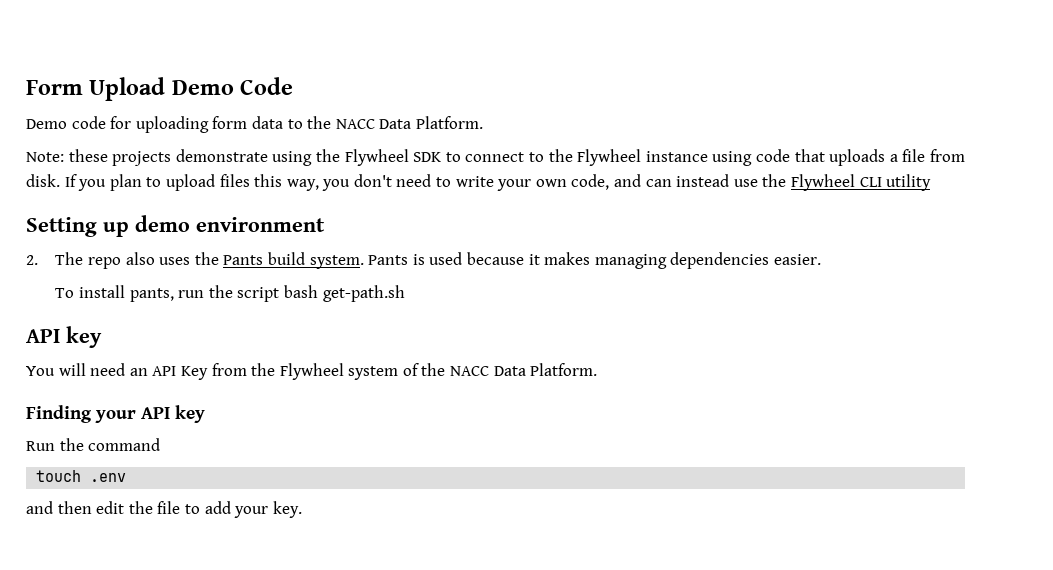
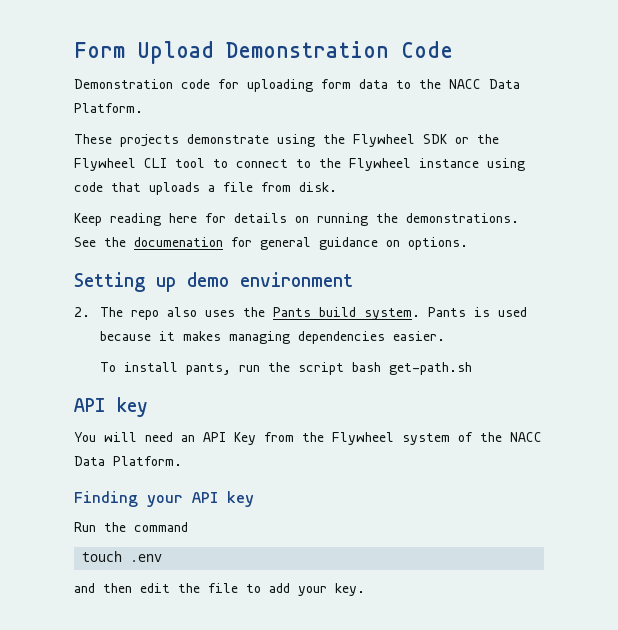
[171,80,234,95] Demo -> [226,41,389,58] Demonstration
[26,119,67,129] Demo -> [74,79,173,89] Demonstration
[26,149,108,162] Note: these -> [74,134,112,144] These
(442, 157) none -> [455,134,499,144] [74,158,205,171] or the Flywheel CLI tool
[64,174,932,191] If you plan to upload files this way, you don't need to write your own code, and can instead use the Flywheel CLI utility -> [74,213,519,226] [74,237,468,250] // Keep reading here for details on running the demonstrations. See the documenation for general guidance on options.

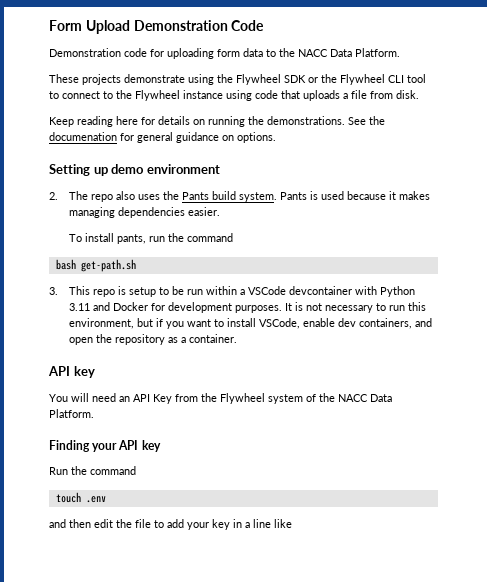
[297,362,344,375] script -> [186,233,233,242] command //
(472, 368) none -> [49,286,415,297] [68,302,426,313] [68,318,432,329] [68,334,237,345] // 3. This repo is setup to be run within a VSCode devcontainer with Python 3.11 and Docker for development purposes. It is not necessary to run this environment, but if you want to install VSCode, enable dev containers, and open the repository as a container.
[335,583,365,596] key. -> [212,519,292,530] key in a line like

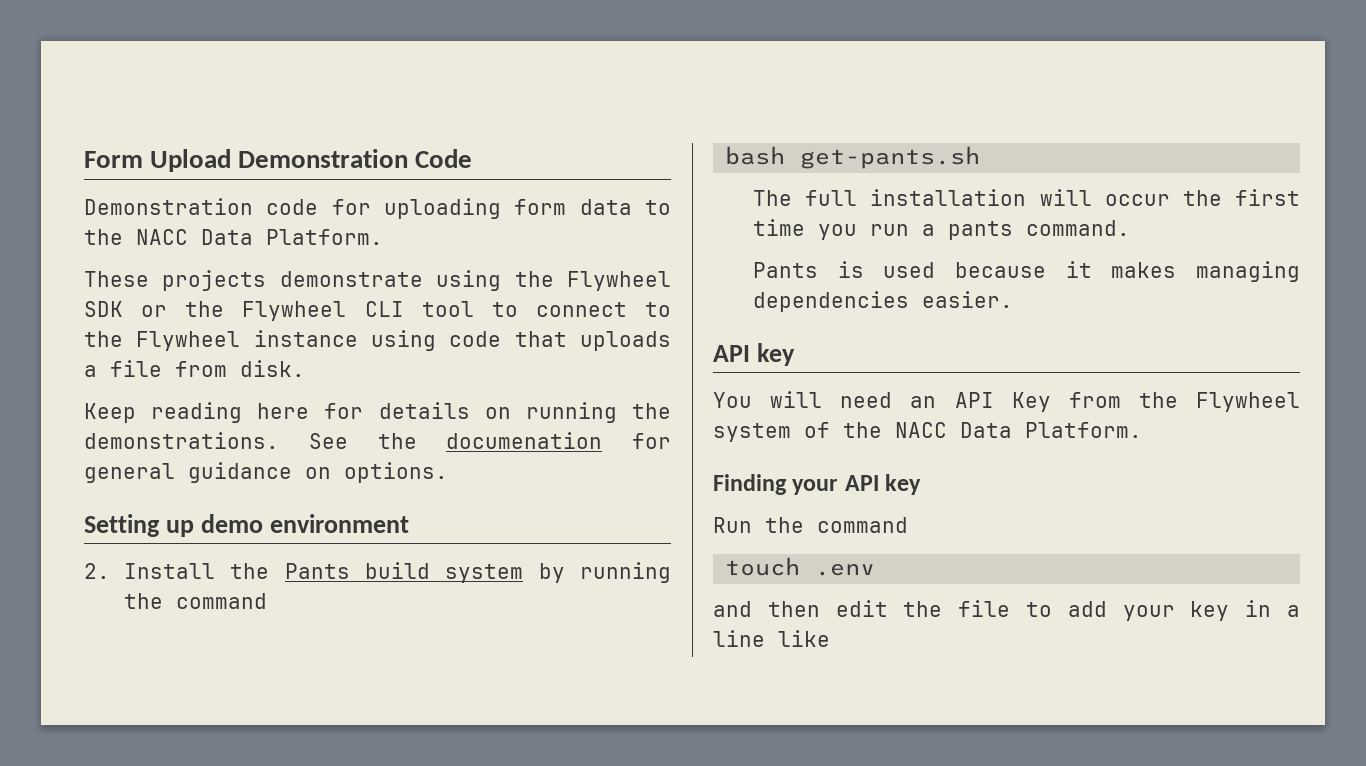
[68,191,277,202] The repo also uses the Pants build system. -> [124,562,671,583] [124,593,268,609] [725,146,981,169] [753,189,1300,206] [753,219,1131,240] Install the Pants build system by running the command // bash get-pants.sh // The full installation will occur the first time you run a pants command. //
[68,233,233,244] [55,259,136,272] [49,286,415,297] [68,302,426,313] [68,318,432,329] [68,334,237,345] // To install pants, run the command // bash get-path.sh // 3. This repo is setup to be run within a VSCode devcontainer with Python 3.11 and Docker for development purposes. It is not necessary to run this environment, but if you want to install VSCode, enable dev containers, and open the repository as a container. -> (1014, 299) none

